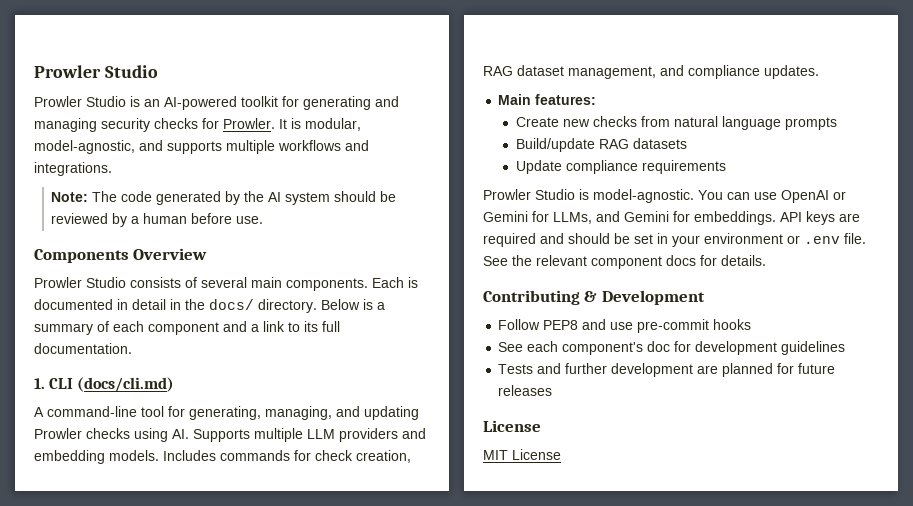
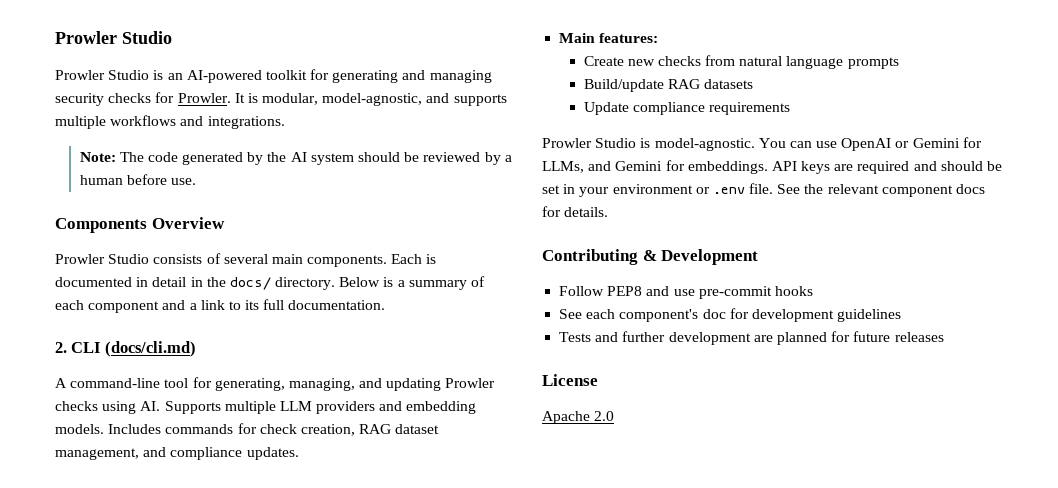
[34,378,45,389] 1. -> [55,342,67,353] 2.
[483,449,561,460] MIT License -> [542,411,615,424] Apache 2.0

